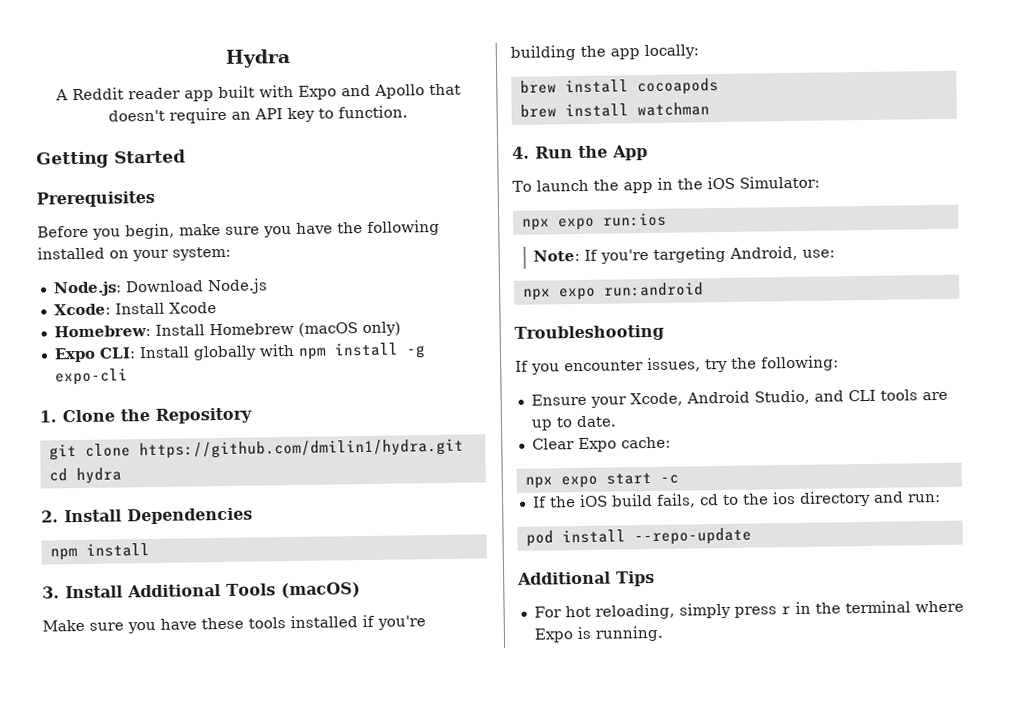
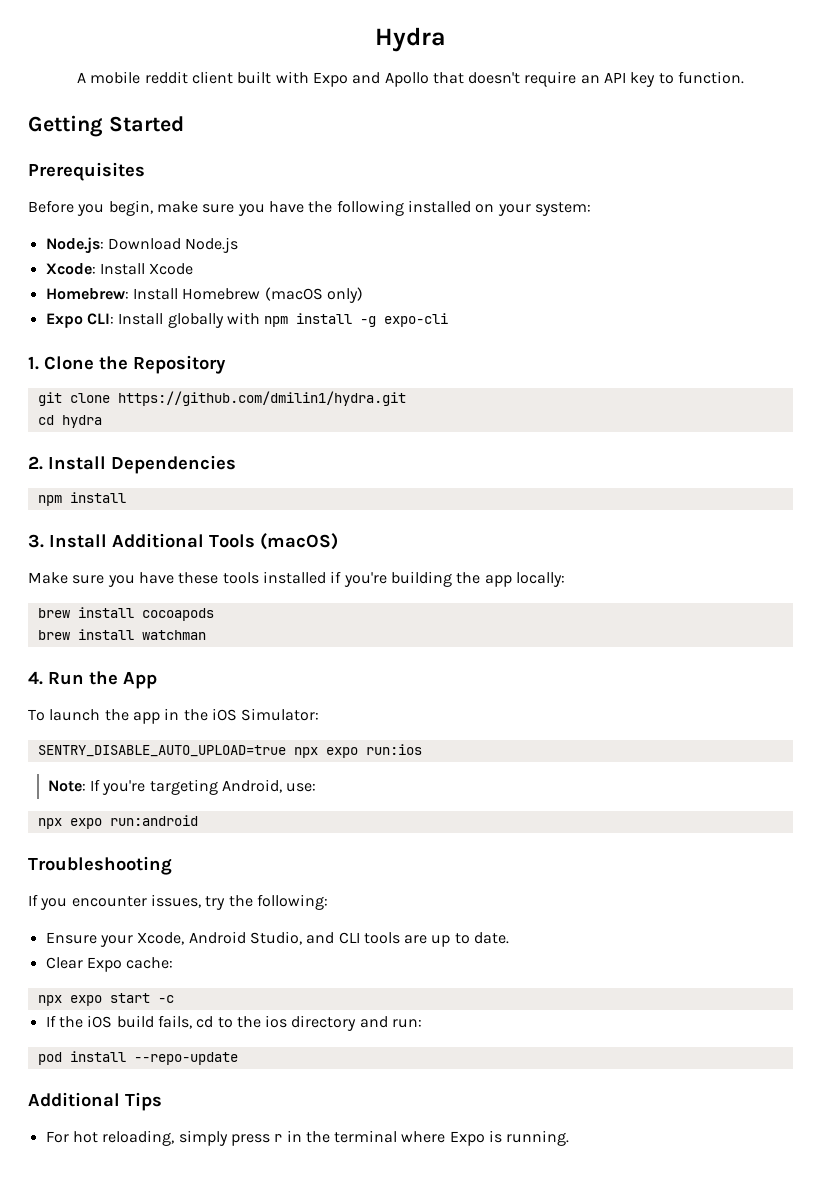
[71,87,214,102] Reddit reader app -> [90,71,233,84] mobile reddit client
(820, 182) none -> [37,745,286,757] SENTRY_DISABLE_AUTO_UPLOAD=true

